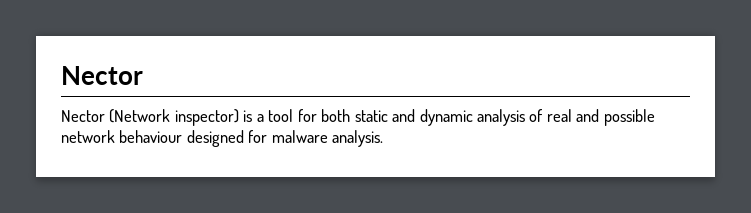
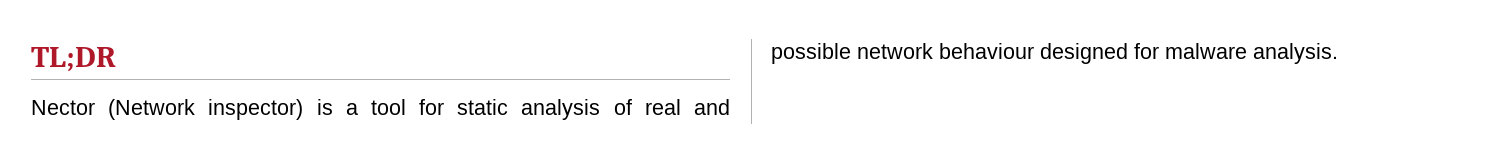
[61,66,143,85] Nector -> [31,47,116,72] TL;DR
[321,109,473,126] both static and dynamic -> [457,99,509,115] static

